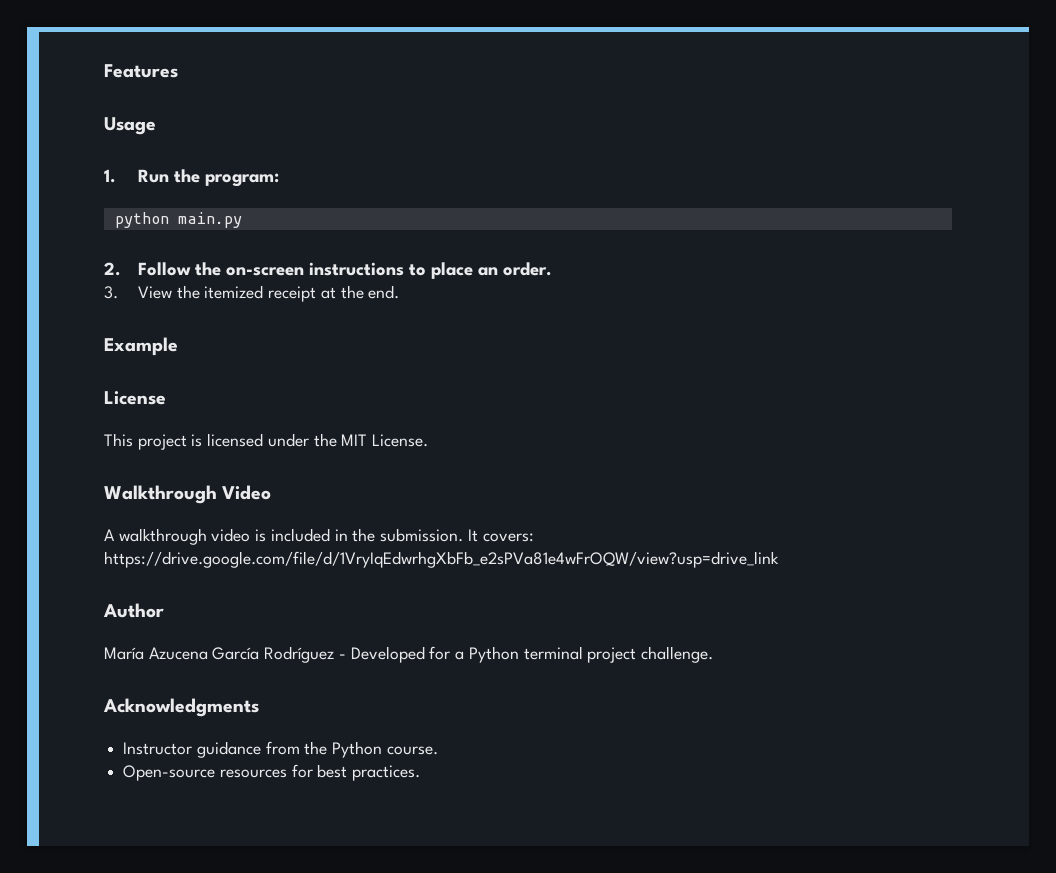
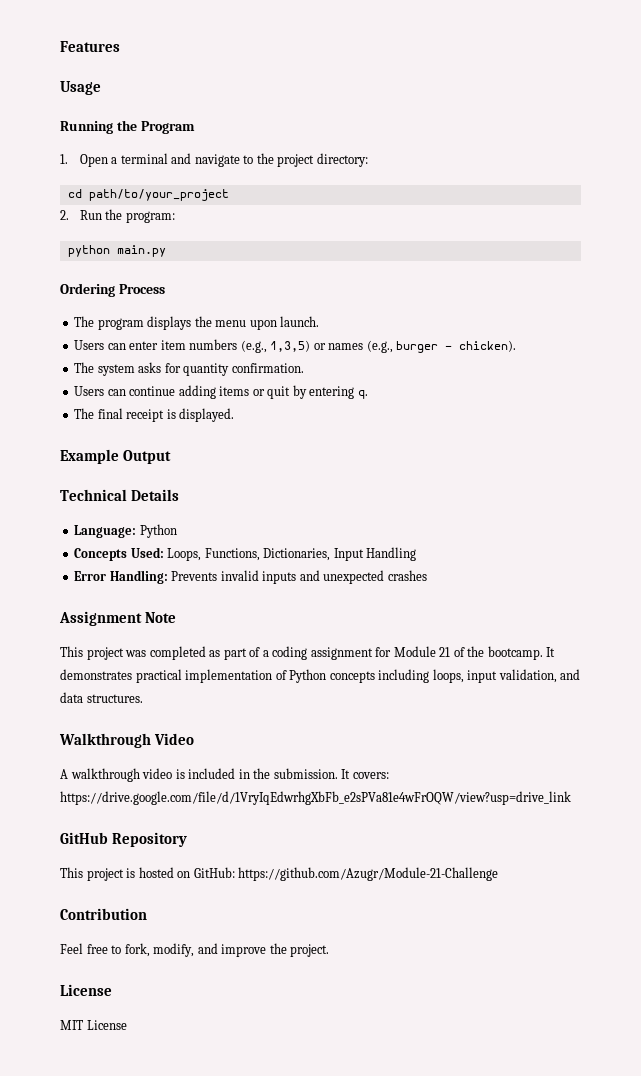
[104,169,116,183] 1. -> [60,120,195,134] [60,153,368,167] [67,189,229,201] [60,210,69,220] Running the Program // 1. Open a terminal and navigate to the project directory: // cd path/to/your_project // 2.
[104,262,552,279] [104,285,400,302] [104,337,178,356] [104,391,166,405] [104,433,429,450] 2. Follow the on-screen instructions to place an order. // 3. View the itemized receipt at the end. // Example // License // This project is licensed under the MIT License. -> [60,283,165,297] [74,316,320,330] [74,339,517,353] [74,362,304,376] [74,385,368,399] [74,408,235,422] [60,449,172,464] [60,489,180,501] [74,524,177,538] [74,547,417,561] [74,570,427,584] [59,611,177,626] [60,646,556,660] [60,669,581,683] [60,692,143,703] Ordering Process // The program displays the menu upon launch. // Users can enter item numbers (e.g., 1,3,5) or names (e.g., burger - chicken). // The system asks for quantity confirmation. // Users can continue adding items or quit by entering q. // The final receipt is displayed. // Example Output // Technical Details // Language: Python // Concepts Used: Loops, Functions, Dictionaries, Input Handling // Error Handling: Prevents invalid inputs and unexpected crashes // Assignment Note // This project was completed as part of a coding assignment for Module 21 of the bootcamp. It demonstrates practical implementation of Python concepts including loops, input validation, and data structures.
[103,603,164,618] [104,646,713,663] [103,698,259,717] [123,741,438,758] [123,764,421,781] Author // María Azucena García Rodríguez - Developed for a Python terminal project challenge. // Acknowledgments // Instructor guidance from the Python course. // Open-source resources for best practices. -> [60,832,188,847] [60,867,499,881] [60,908,147,920] [60,943,330,957] [60,984,112,996] [60,1020,127,1030] GitHub Repository // This project is hosted on GitHub: https://github.com/Azugr/Module-21-Challenge // Contribution // Feel free to fork, modify, and improve the project. // License // MIT License

